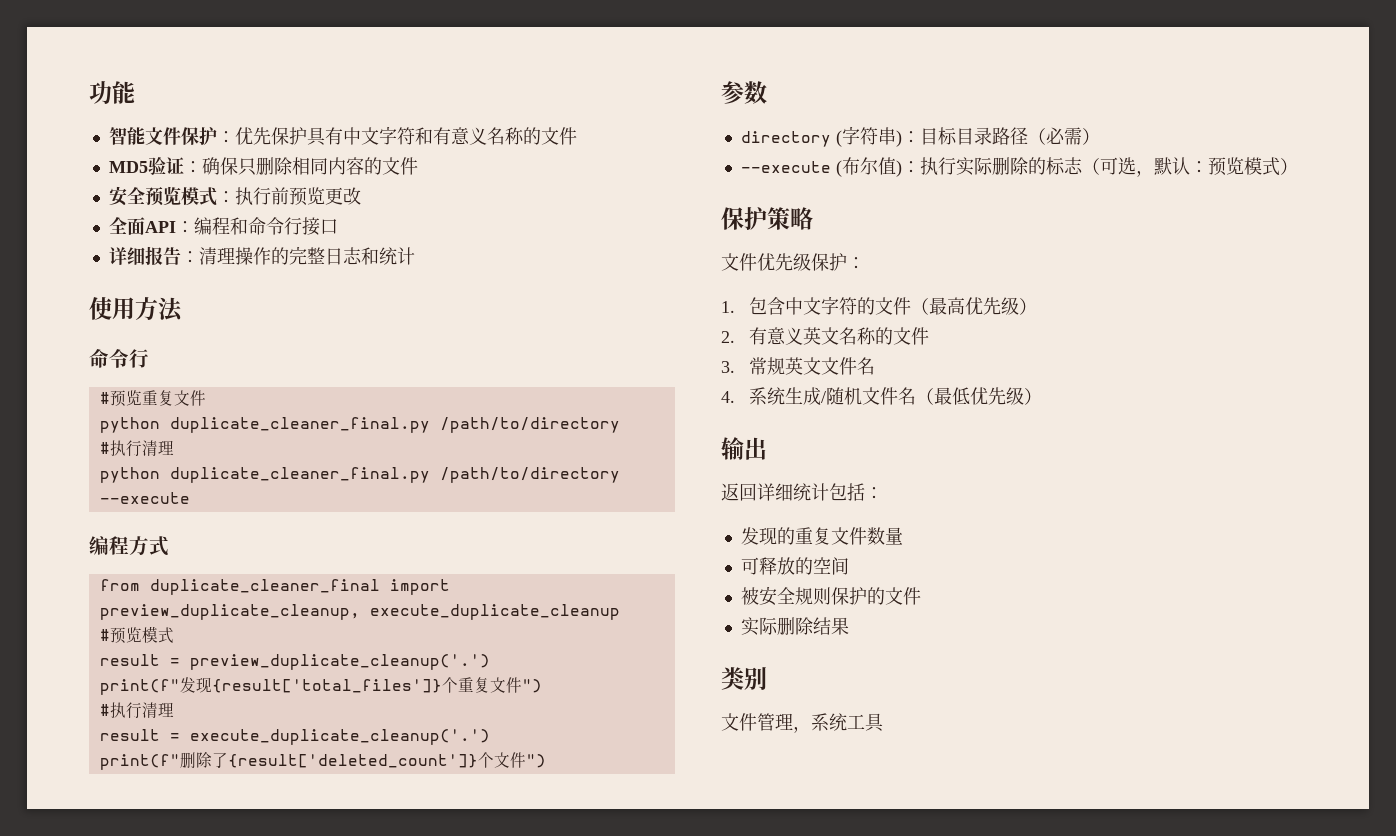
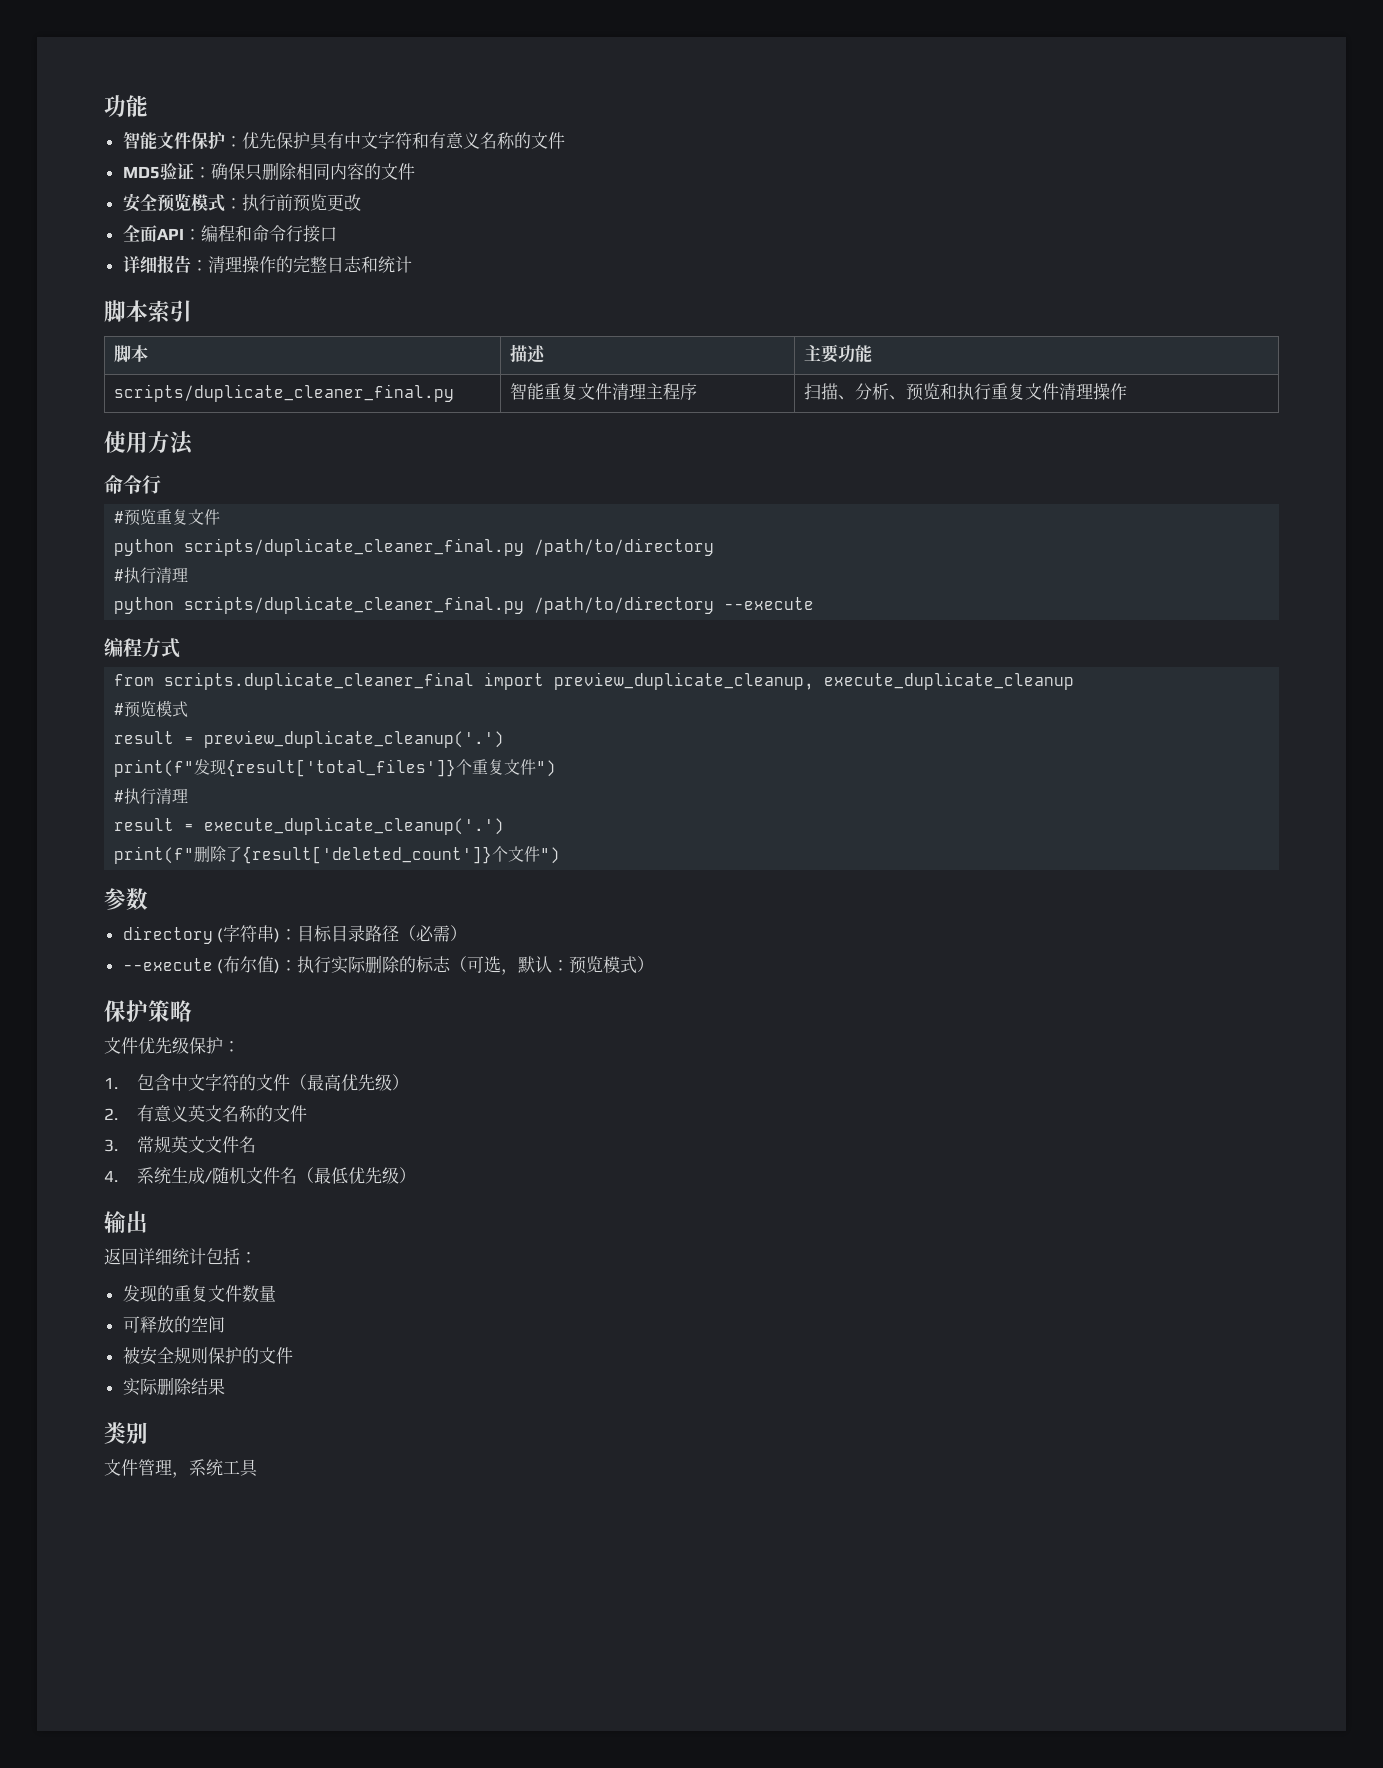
(415, 256) none -> [104,300,192,323] [113,345,148,362] [509,344,546,363] [803,344,872,363] [113,384,454,402] [509,383,697,400] [803,383,1127,401] // 脚本索引 // 脚本 | 描述 | 主要功能 // scripts/duplicate_cleaner_final.py | 智能重复文件清理主程序 | 扫描、分析、预览和执行重复文件清理操作
[169,417,430,433] duplicate_cleaner_final.py -> [184,538,525,556] scripts/duplicate_cleaner_final.py
[169,467,430,483] duplicate_cleaner_final.py -> [184,596,525,614] scripts/duplicate_cleaner_final.py
[149,579,380,595] duplicate_cleaner_final -> [164,672,475,690] scripts.duplicate_cleaner_final

